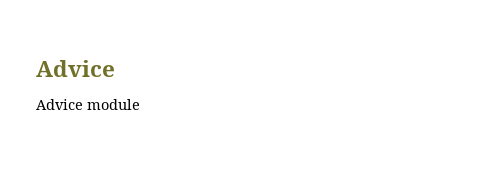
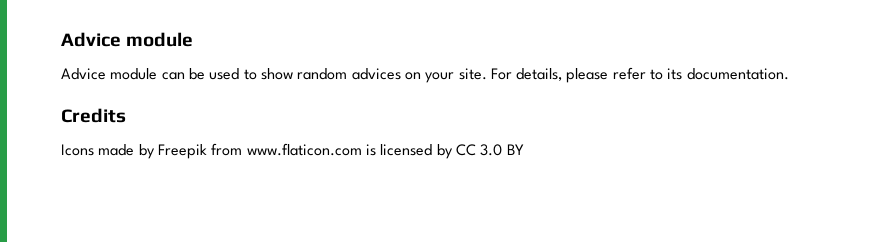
[36,60,115,77] [36,99,140,110] Advice // Advice module -> [61,32,194,47] [61,67,789,83] [61,108,126,123] [61,143,524,159] Advice module // Advice module can be used to show random advices on your site. For details, please refer to its documentation. // Credits // Icons made by Freepik from www.flaticon.com is licensed by CC 3.0 BY

